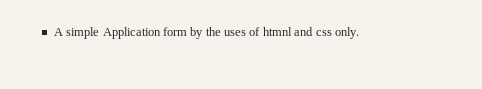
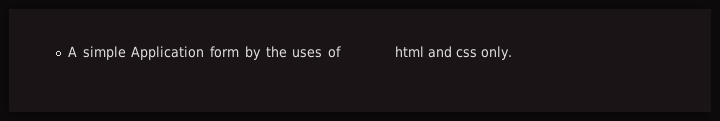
[262,27,292,36] htmnl -> [394,46,424,57] html

